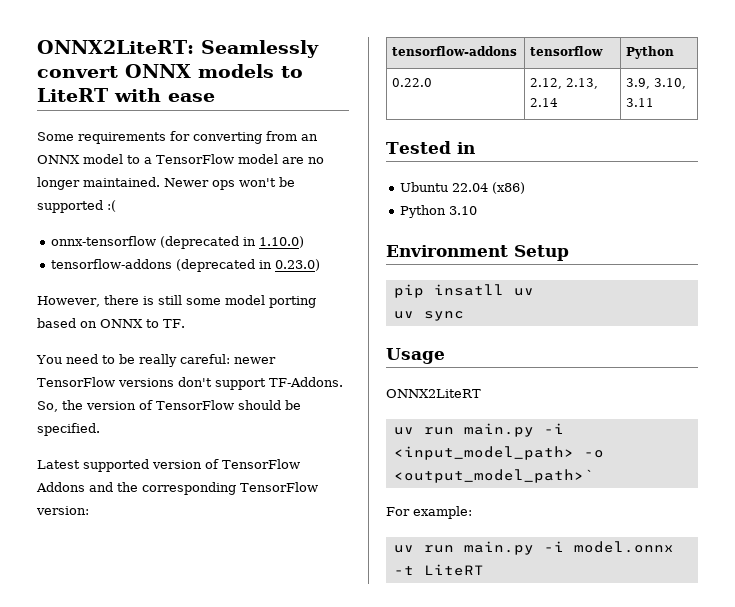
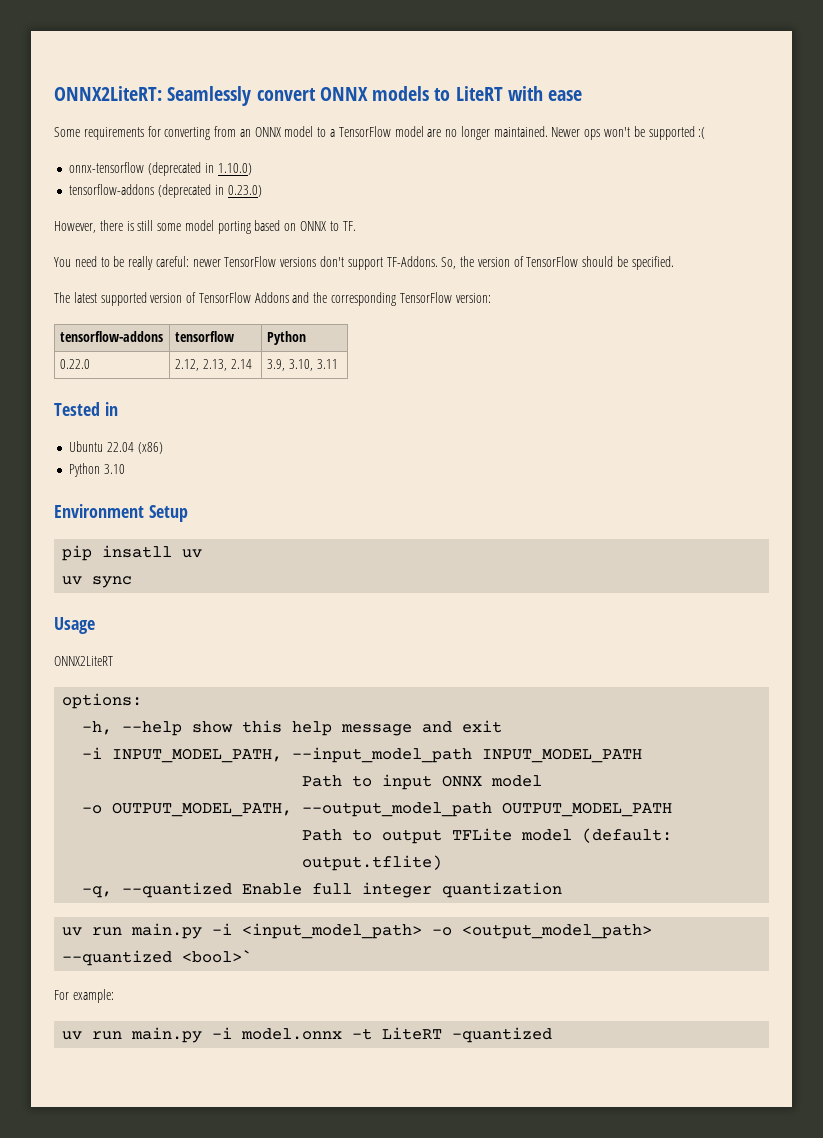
[37,460,80,469] Latest -> [54,292,97,303] The latest
(481, 393) none -> [62,693,143,709] [82,720,503,736] [82,747,643,763] [302,774,543,790] [82,802,673,817] [302,828,673,844] [302,855,443,871] [82,882,563,898] // options: // -h, --help show this help message and exit // -i INPUT_MODEL_PATH, --input_model_path INPUT_MODEL_PATH // Path to input ONNX model // -o OUTPUT_MODEL_PATH, --output_model_path OUTPUT_MODEL_PATH // Path to output TFLite model (default: output.tflite) // -q, --quantized Enable full integer quantization
[393,469,594,483] <output_model_path>` -> [462,924,653,939] [62,950,253,966] <output_model_path> --quantized <bool>`
(484, 570) none -> [452,1027,553,1043] -quantized

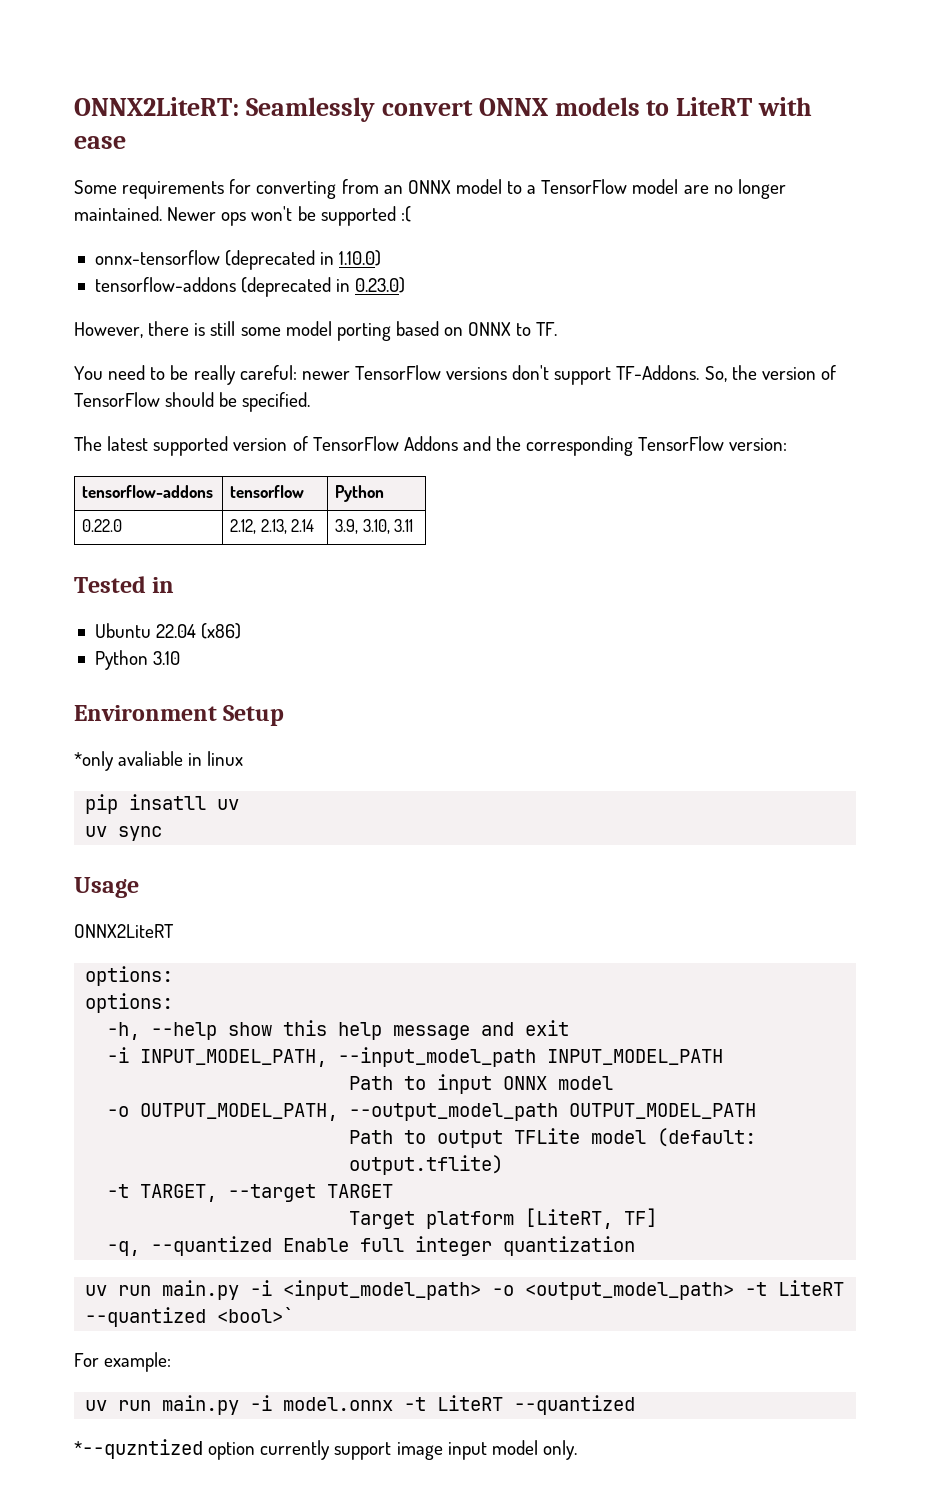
(188, 513) none -> [74,751,244,771] // *only avaliable in linux
(143, 701) none -> [85,993,174,1013] // options:
(443, 863) none -> [107,1184,394,1202] [349,1208,658,1229] // -t TARGET, --target TARGET // Target platform [LiteRT, TF]
(653, 931) none -> [745,1280,845,1296] -t LiteRT
[452,1027,553,1043] -quantized -> [514,1395,636,1415] [74,1439,577,1460] --quantized // *--quzntized option currently support image input model only.

